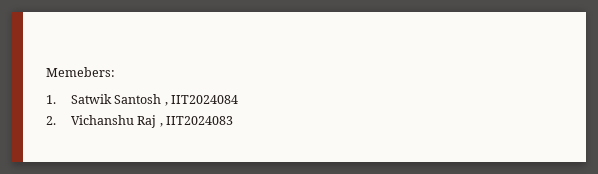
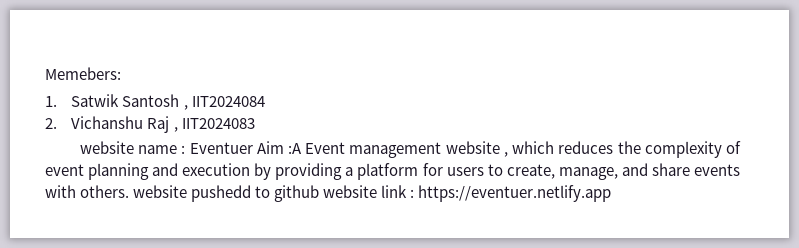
(234, 120) none -> [79,141,742,158] [45,163,741,180] [45,185,612,202] // website name : Eventuer Aim :A Event management website , which reduces the complexity of event planning and execution by providing a platform for users to create, manage, and share events with others. website pushedd to github website link : https://eventuer.netlify.app

